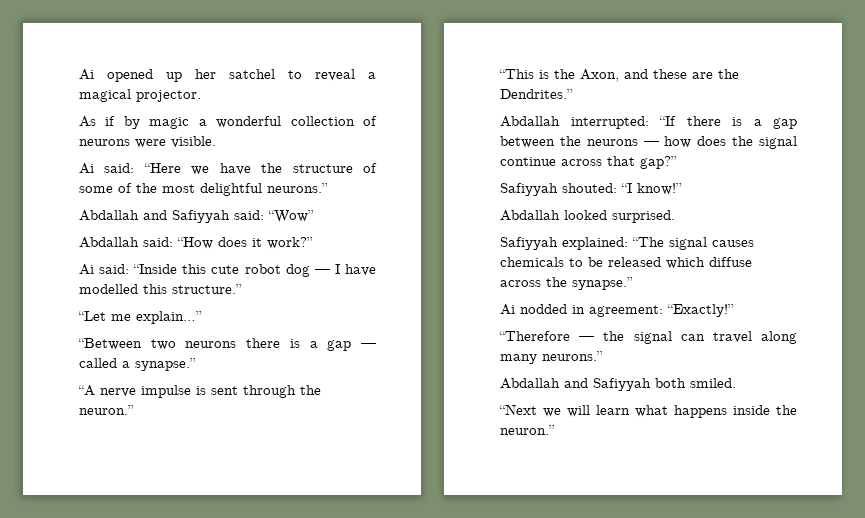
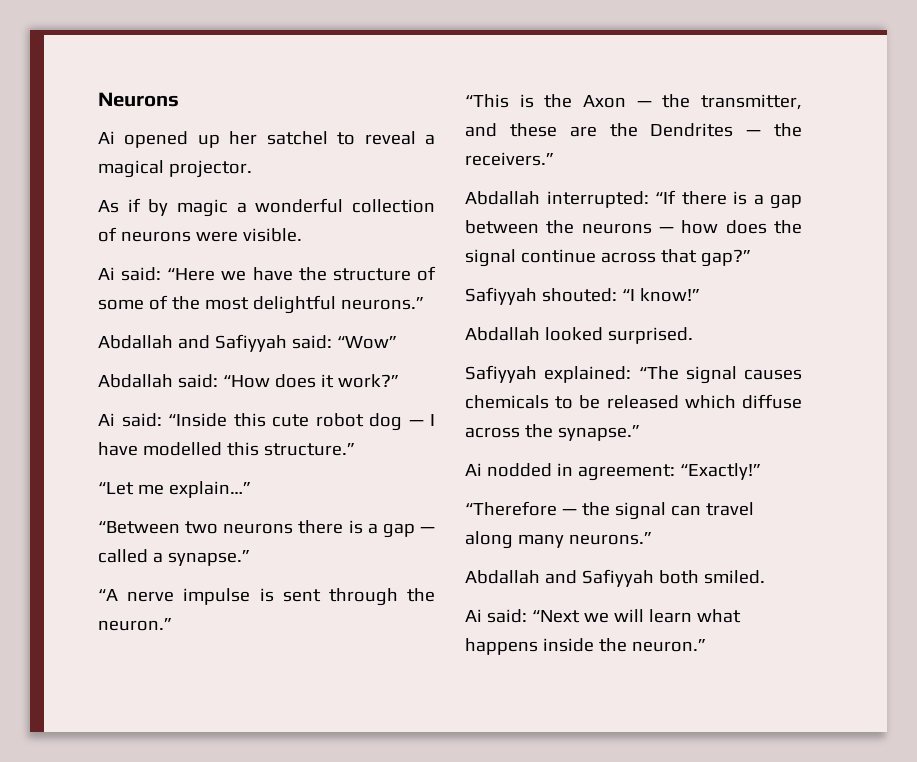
(79, 74) none -> [98,92,179,107] Neurons //
[580,69,739,82] [500,89,573,99] Axon, and these are the Dendrites.” -> [583,94,802,110] [465,123,802,137] [465,152,554,166] Axon — the transmitter, and these are the Dendrites — the receivers.”
(736, 383) none -> [465,609,527,623] Ai said:

